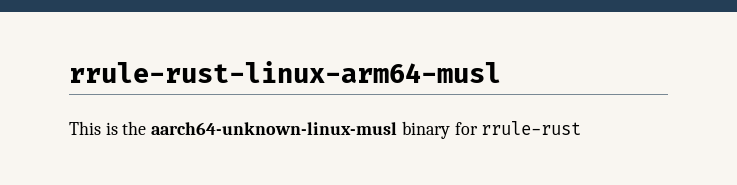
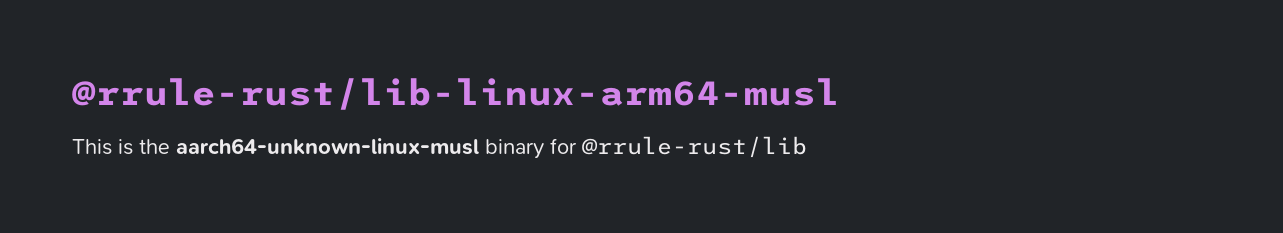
[69,61,501,83] rrule-rust-linux-arm64-musl -> [72,78,840,110] @rrule-rust/lib-linux-arm64-musl
[481,121,582,135] rrule-rust -> [582,136,807,158] @rrule-rust/lib

